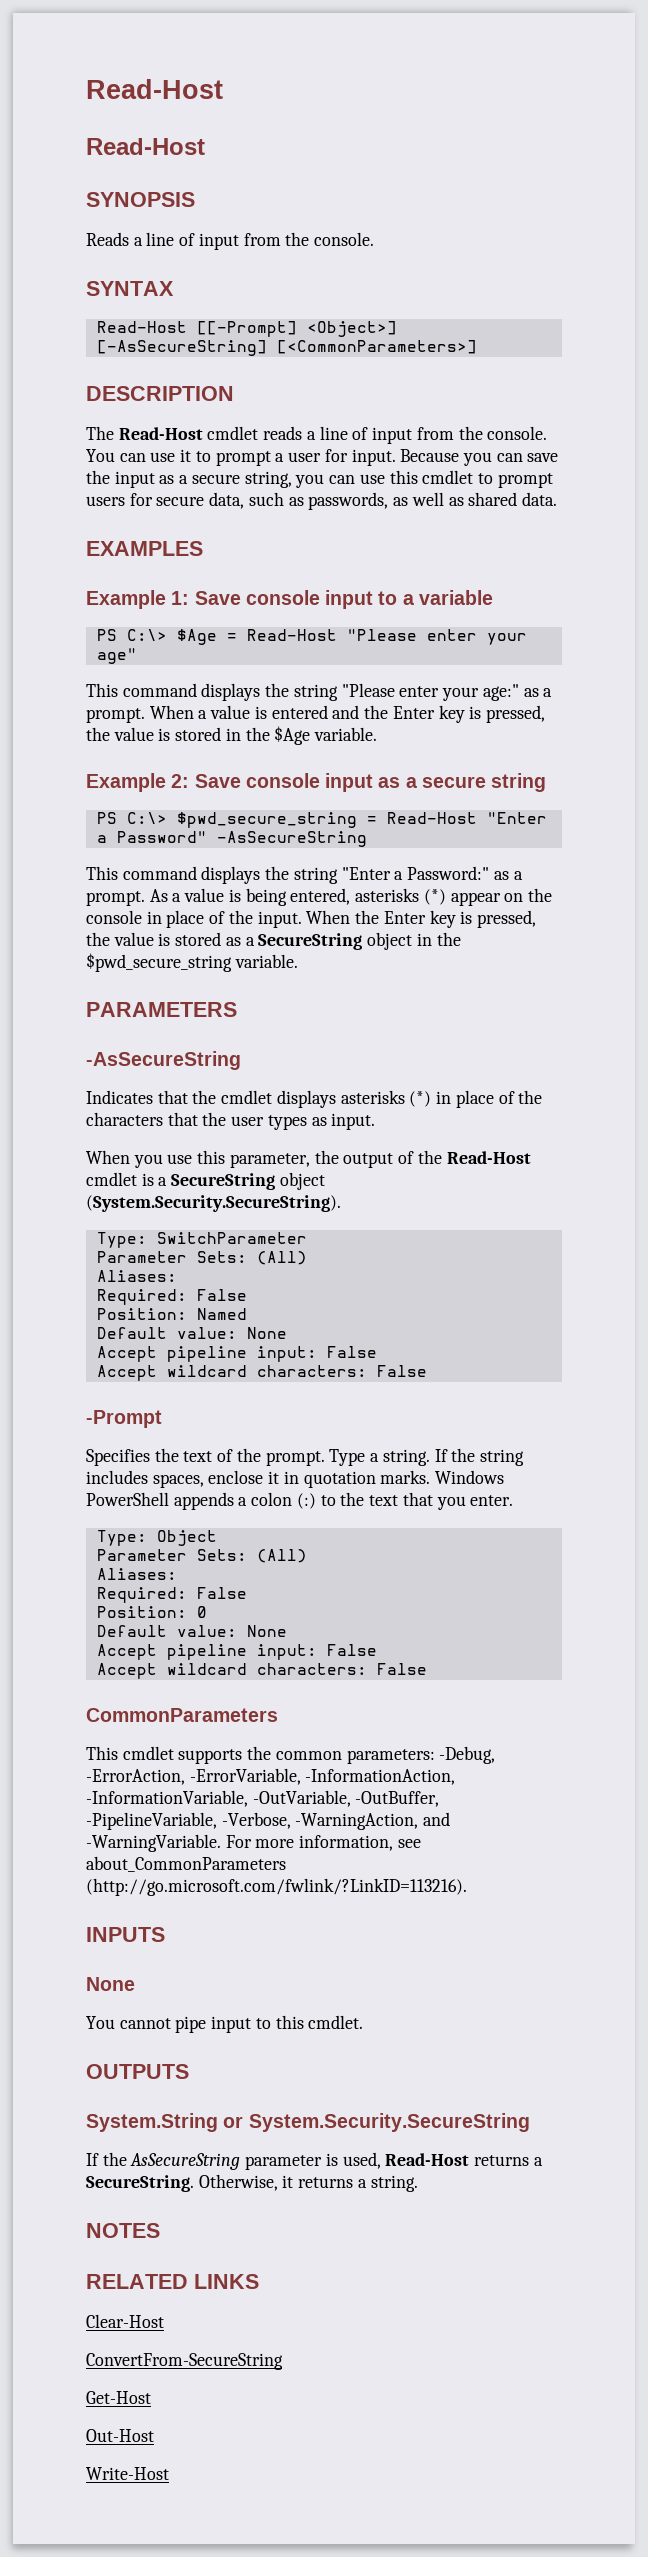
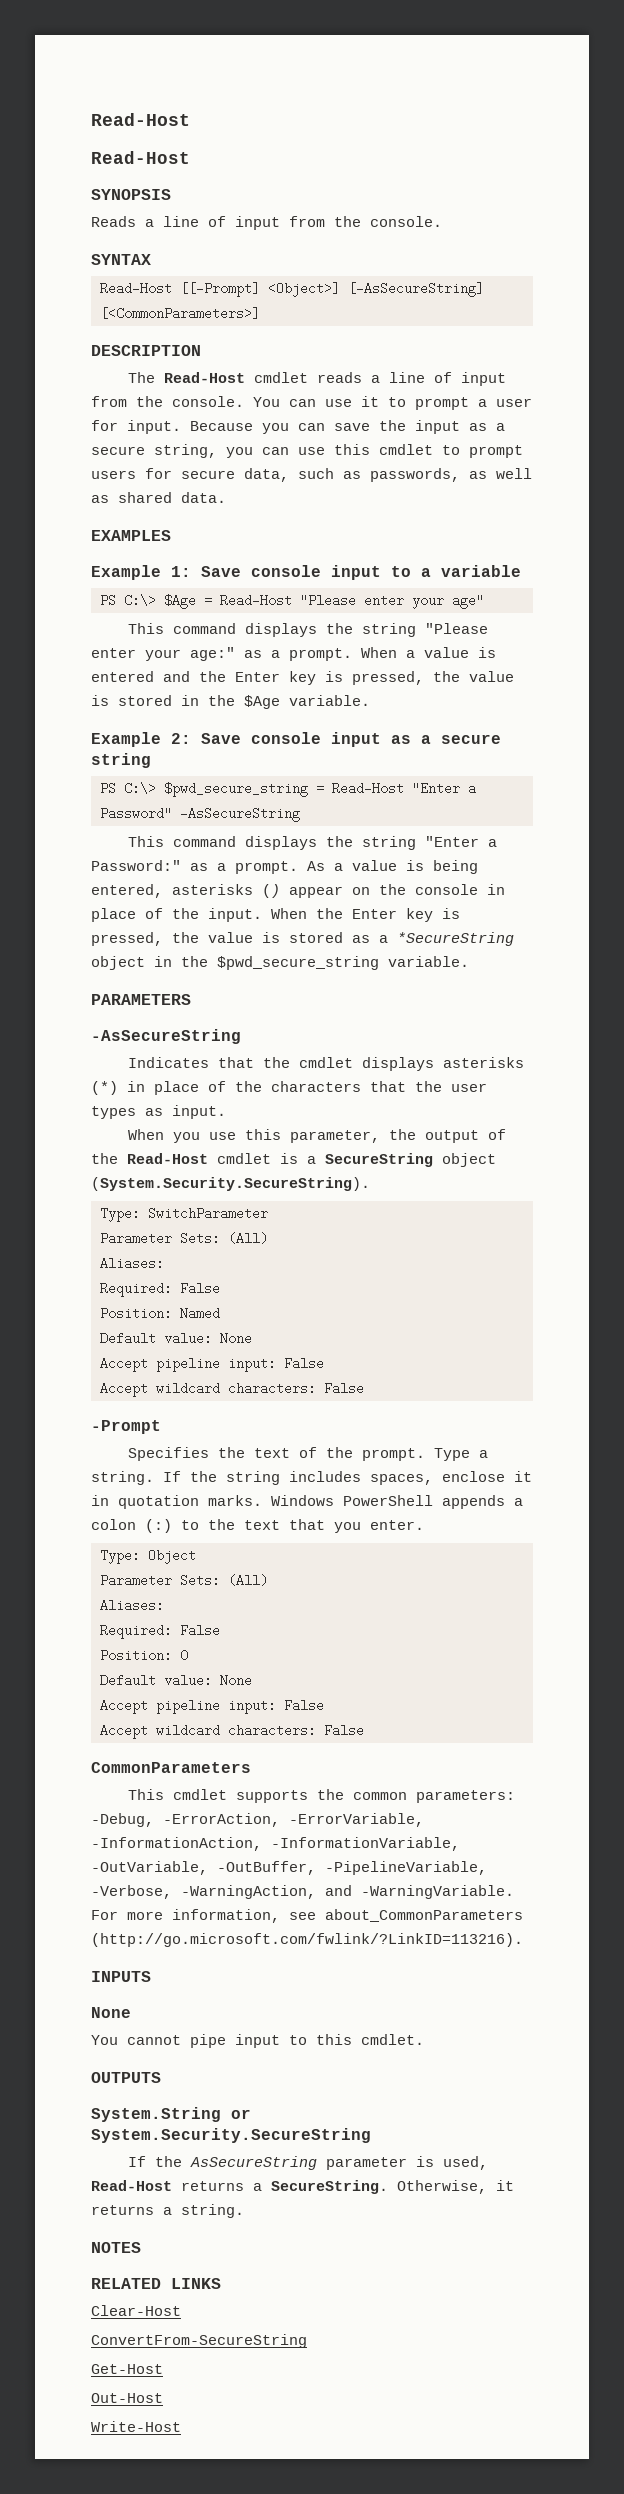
[423,889,446,905] (*) -> [262,884,280,898] ()
[258,933,363,950] SecureString -> [397,932,514,946] *SecureString

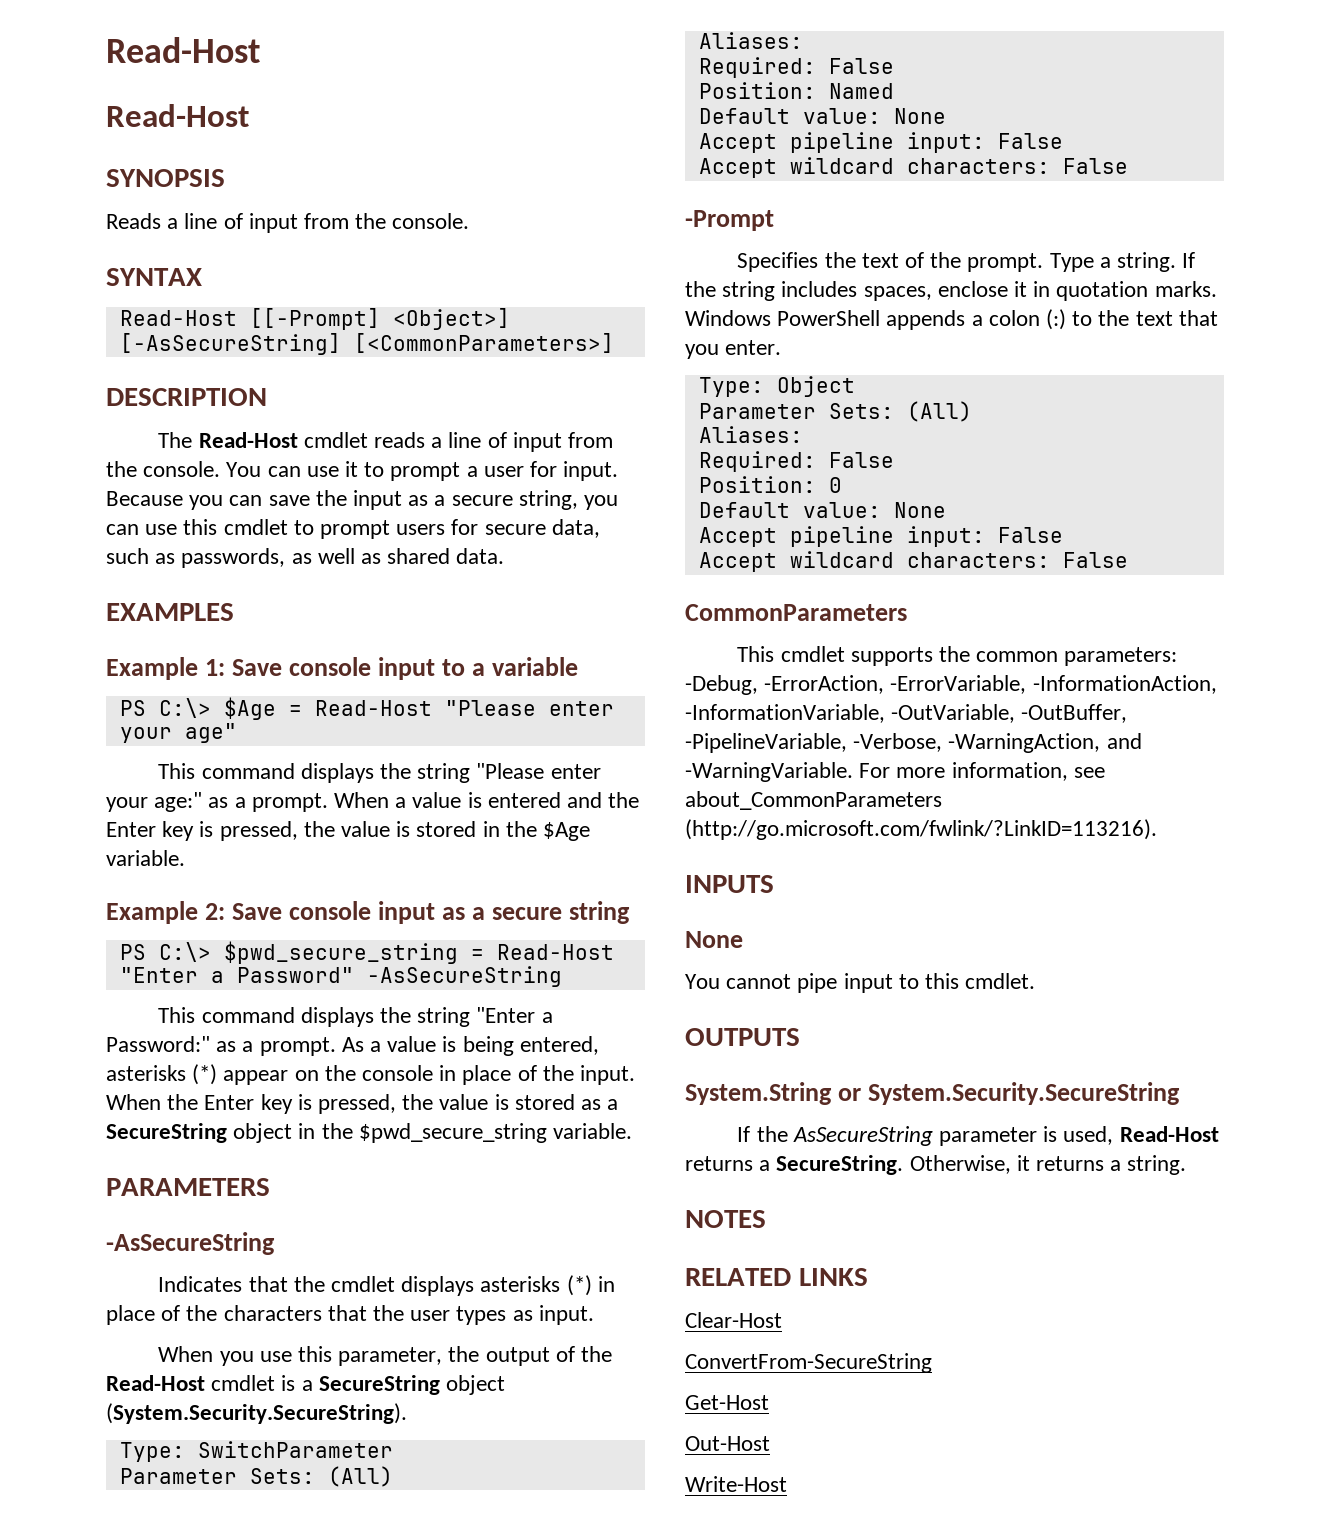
[262,884,280,898] () -> [192,1064,218,1085] (*)
[397,932,514,946] *SecureString -> [106,1123,227,1143] SecureString

